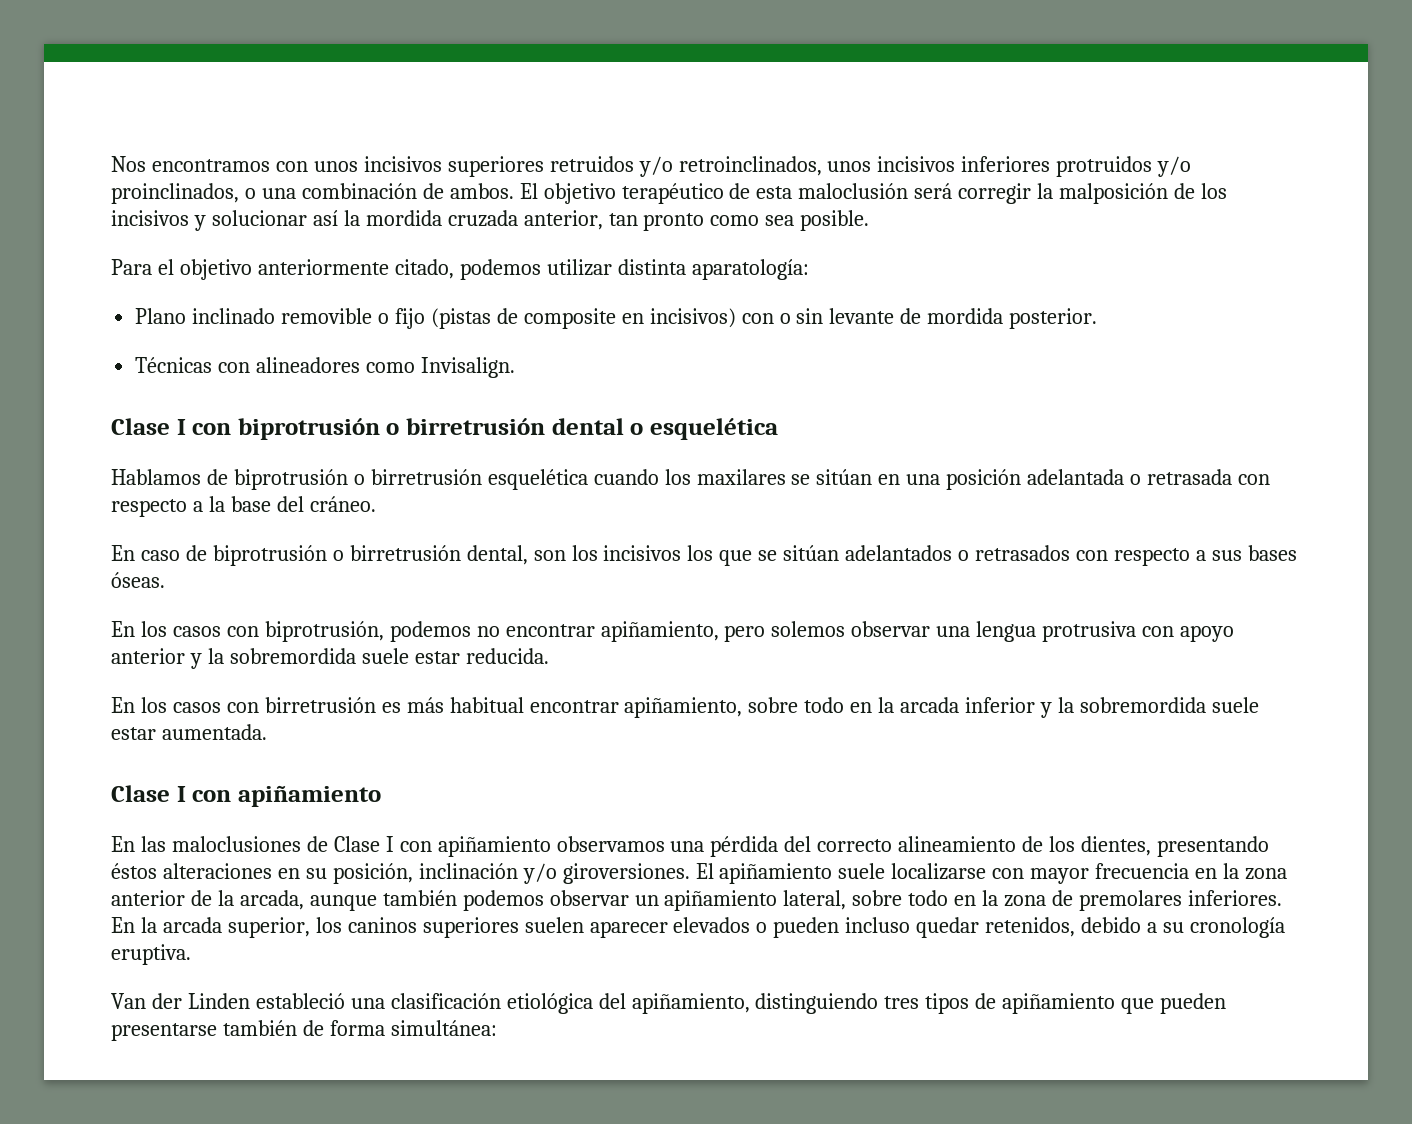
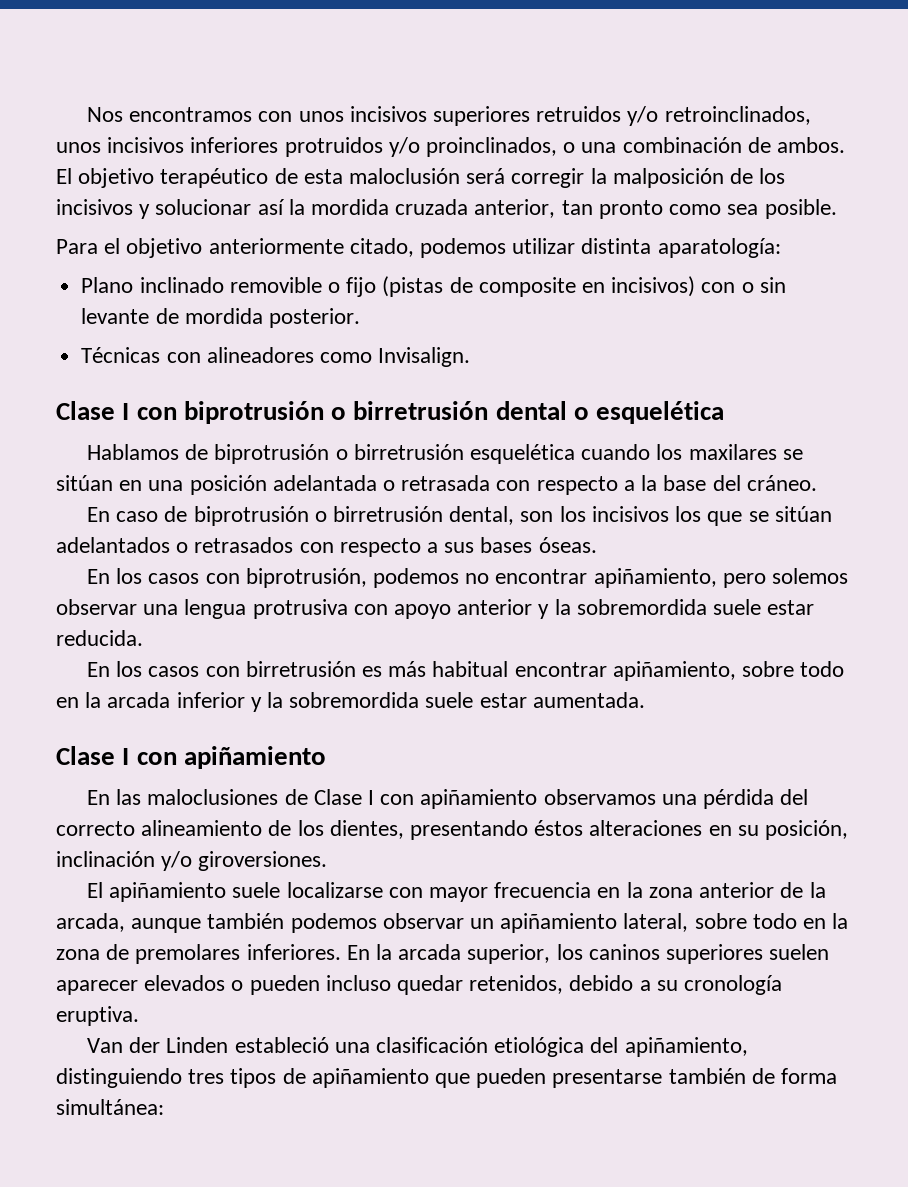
(690, 873) none -> (328, 861) //

